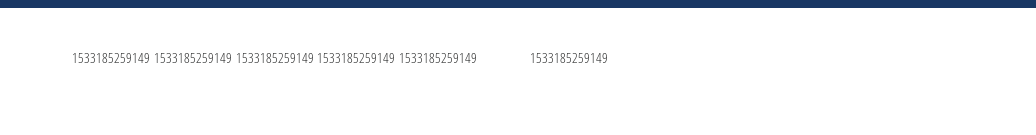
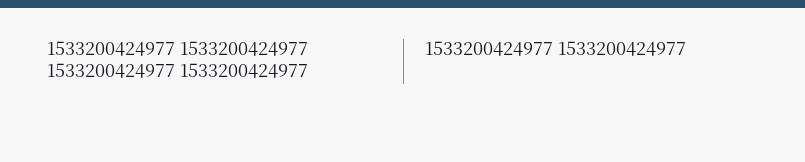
[72,53,608,63] 1533185259149 1533185259149 1533185259149 1533185259149 1533185259149 1533185259149 -> [47,41,308,56] [47,63,308,78] [425,41,686,56] 1533200424977 1533200424977 1533200424977 1533200424977 1533200424977 1533200424977

